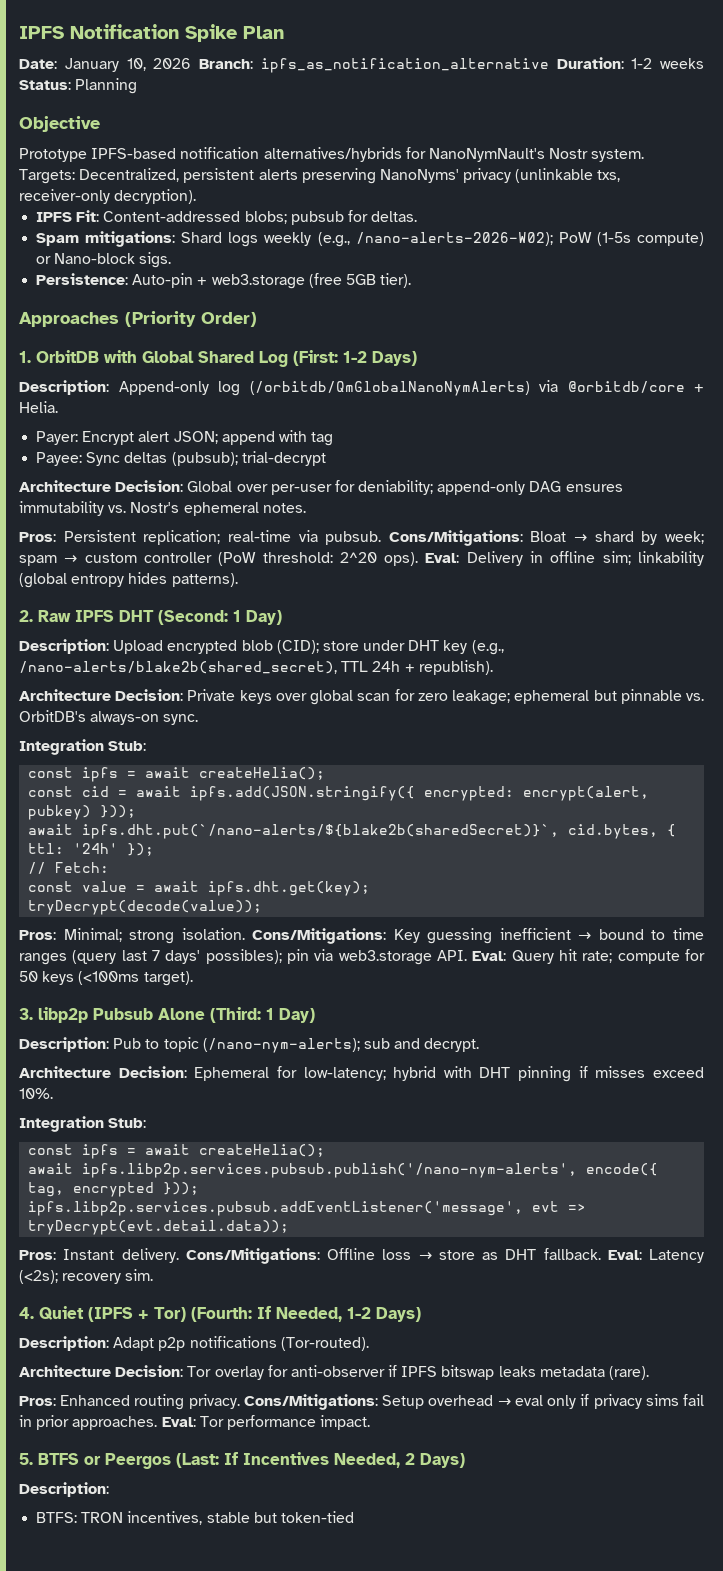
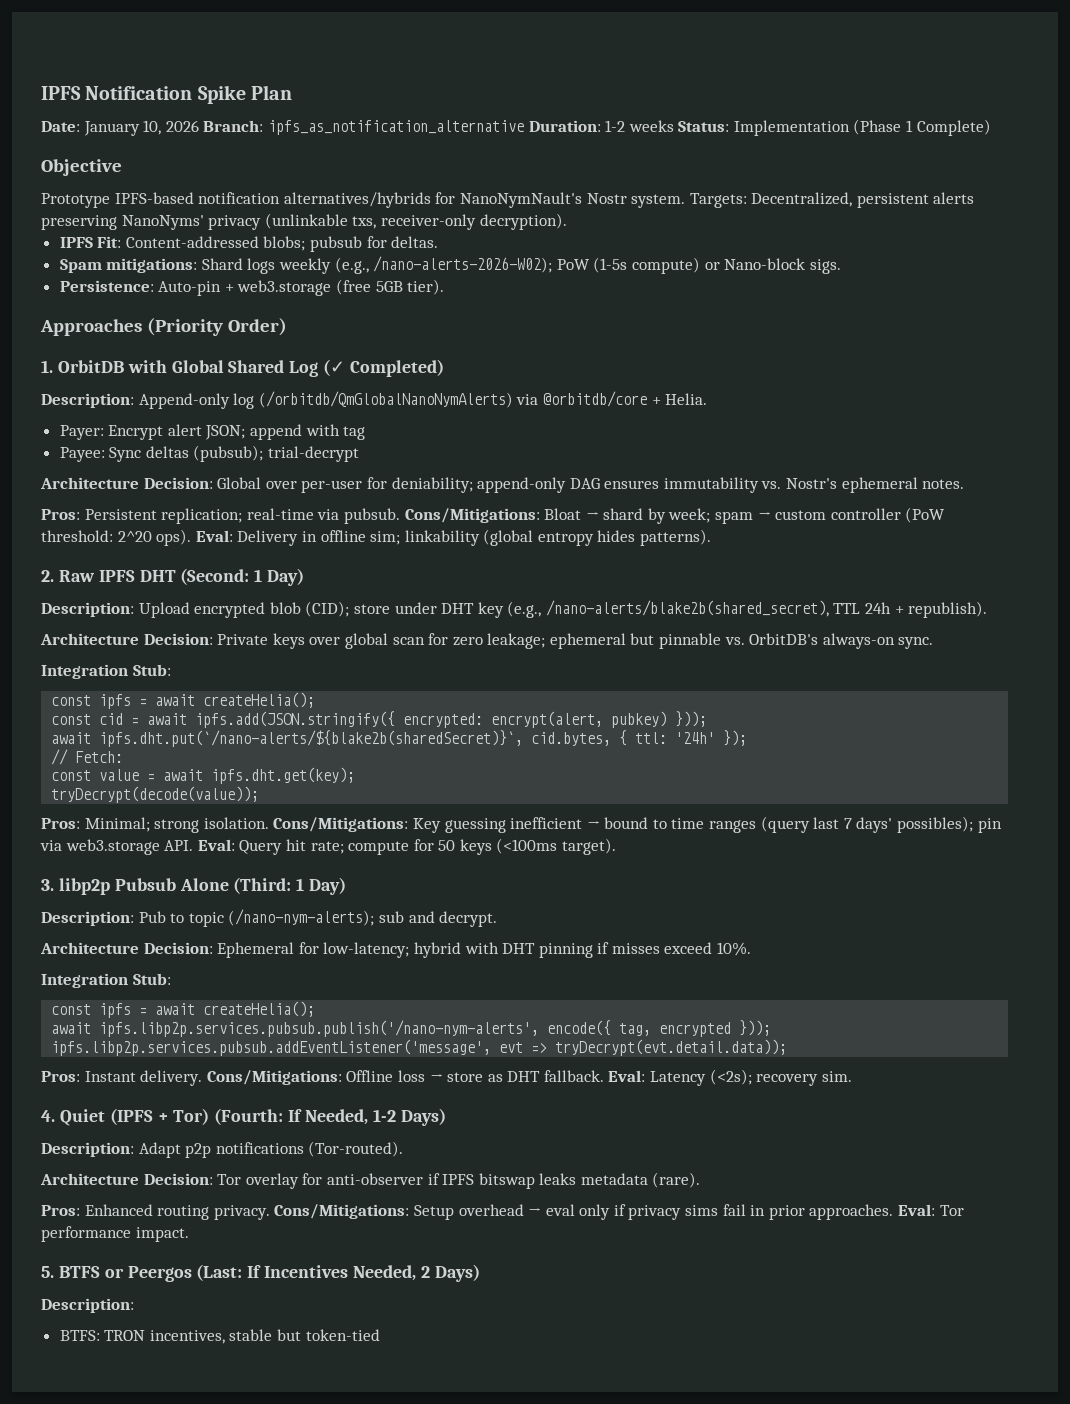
[75,78,138,94] Planning -> [733,119,991,136] Implementation (Phase 1 Complete)
[293,350,417,366] (First: 1-2 Days) -> [323,359,445,377] (✓ Completed)

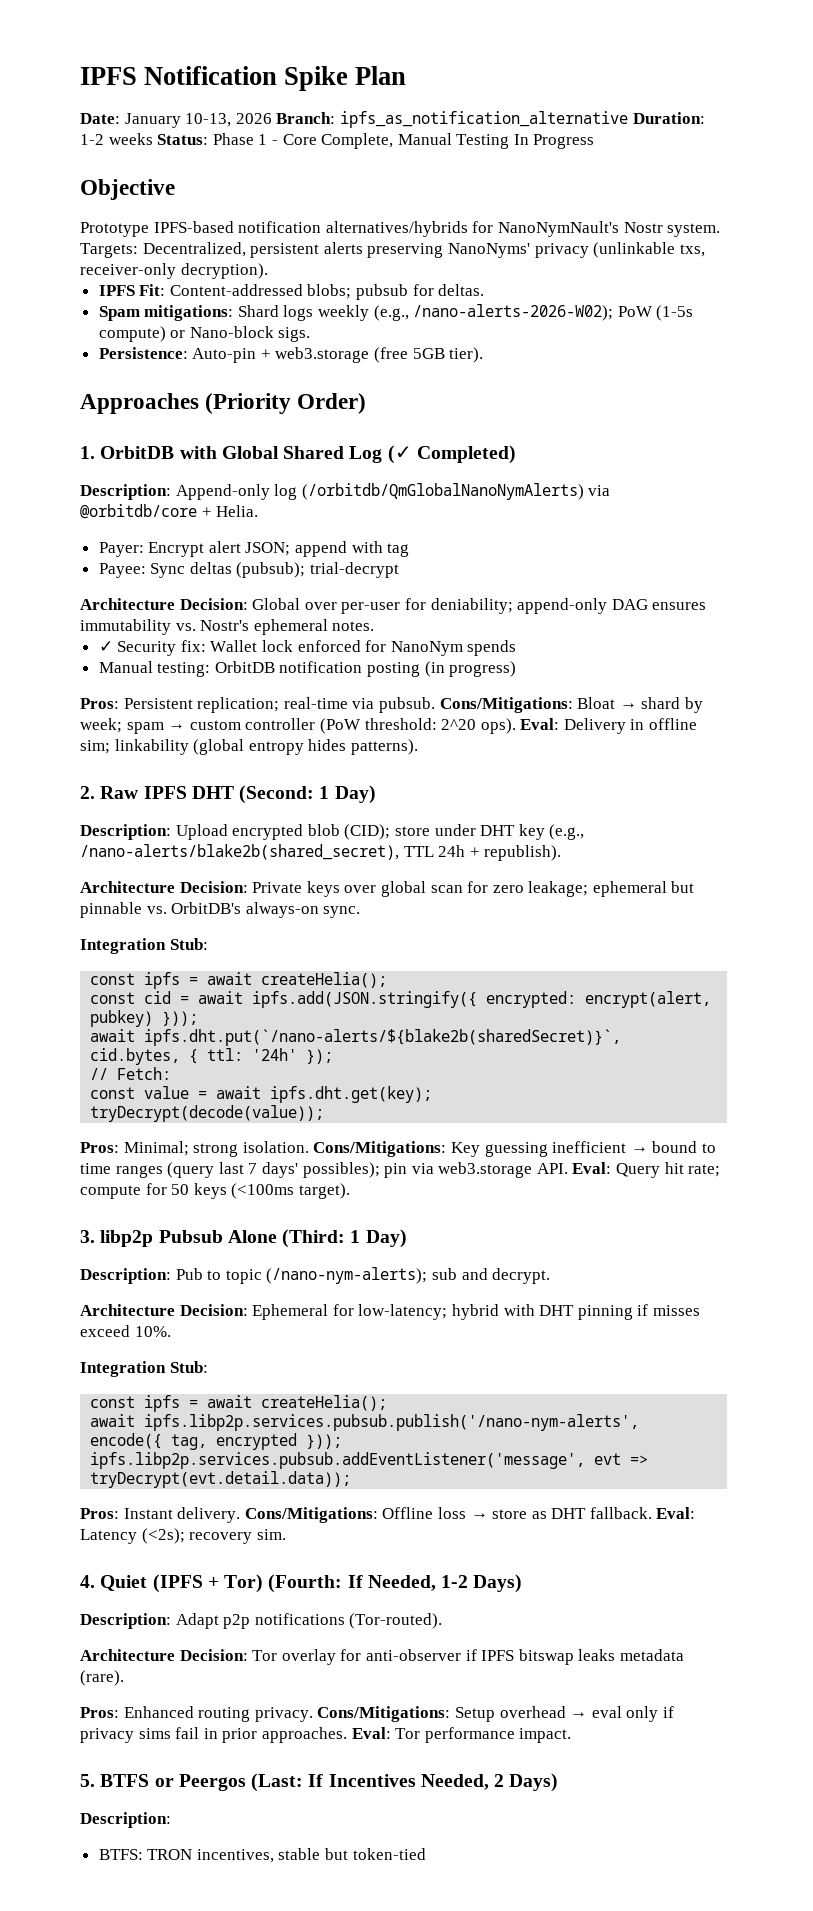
[143,120,162,135] 10, -> [185,113,232,127] 10-13,
[733,119,991,136] Implementation (Phase 1 Complete) -> [212,133,595,149] Phase 1 - Core Complete, Manual Testing In Progress
(965, 484) none -> [98,640,517,656] [98,661,517,677] // ✓ Security fix: Wallet lock enforced for NanoNym spends // Manual testing: OrbitDB notification posting (in progress)

